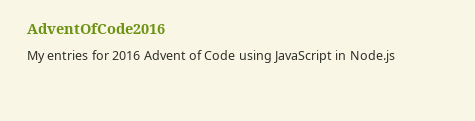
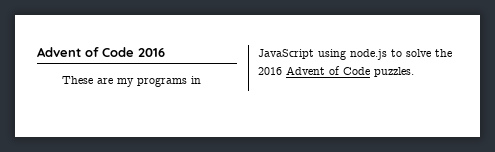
[27,23,165,34] [27,50,395,63] AdventOfCode2016 // My entries for 2016 Advent of Code using JavaScript in Node.js -> [37,47,165,57] [61,76,201,87] [258,49,452,60] [258,66,414,77] Advent of Code 2016 // These are my programs in JavaScript using node.js to solve the 2016 Advent of Code puzzles.

